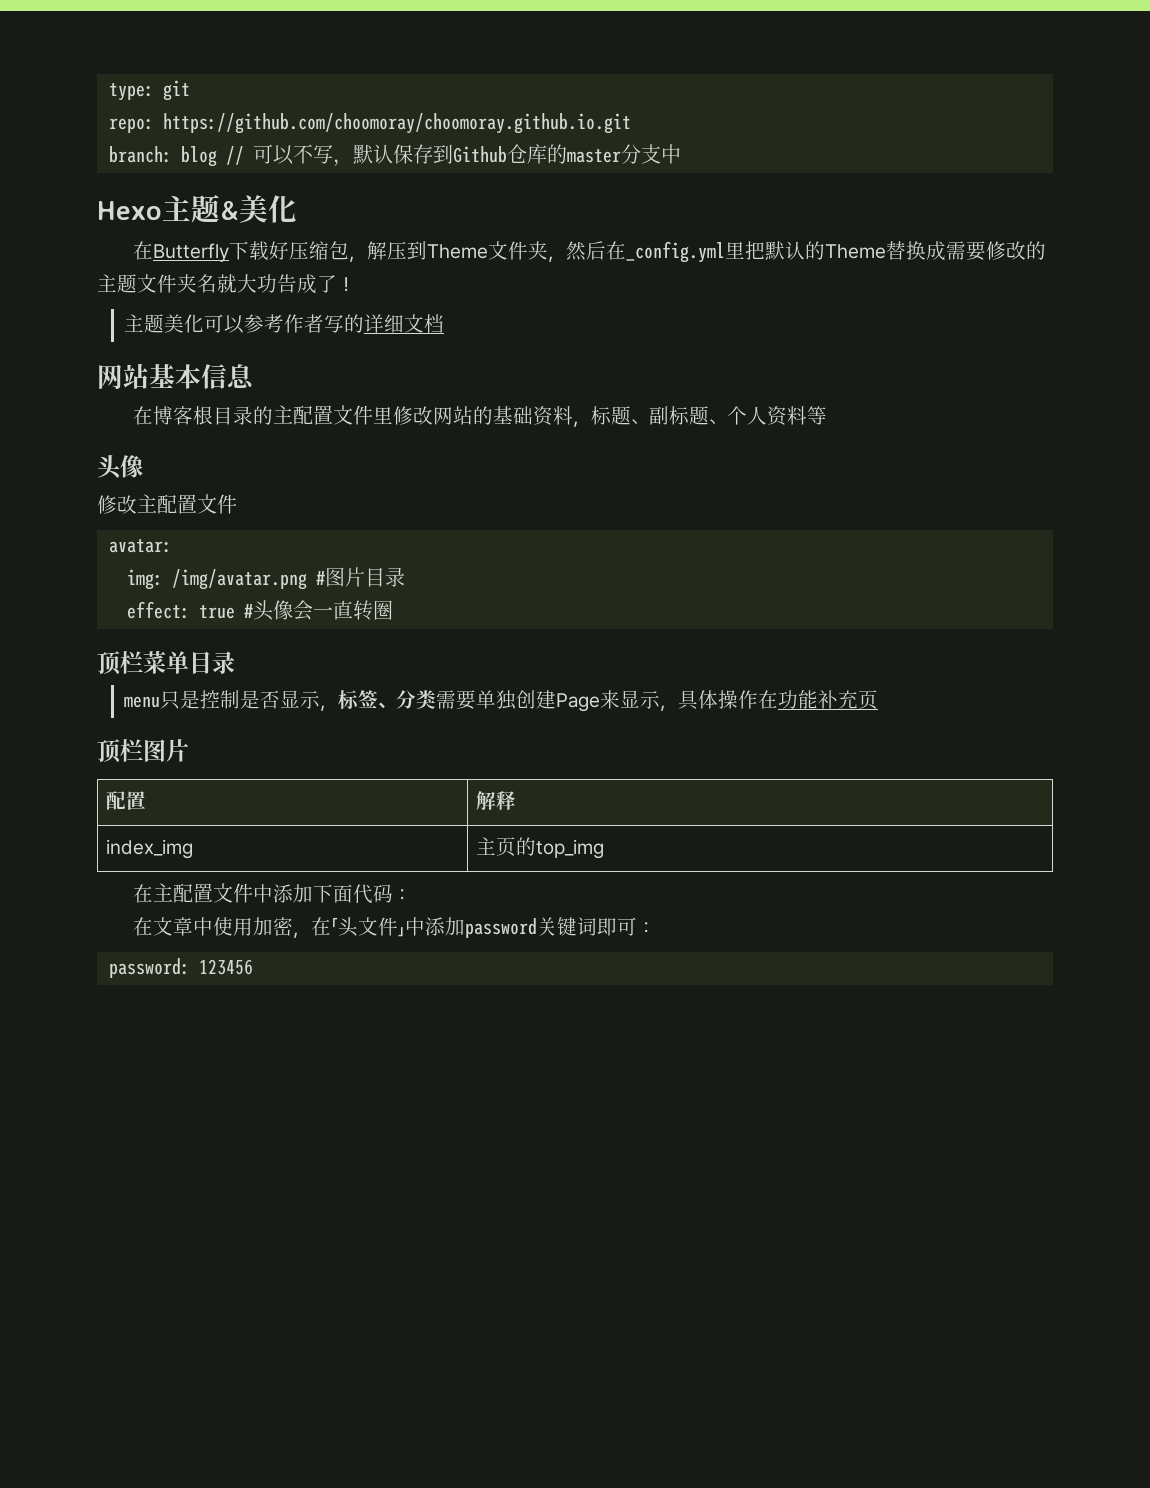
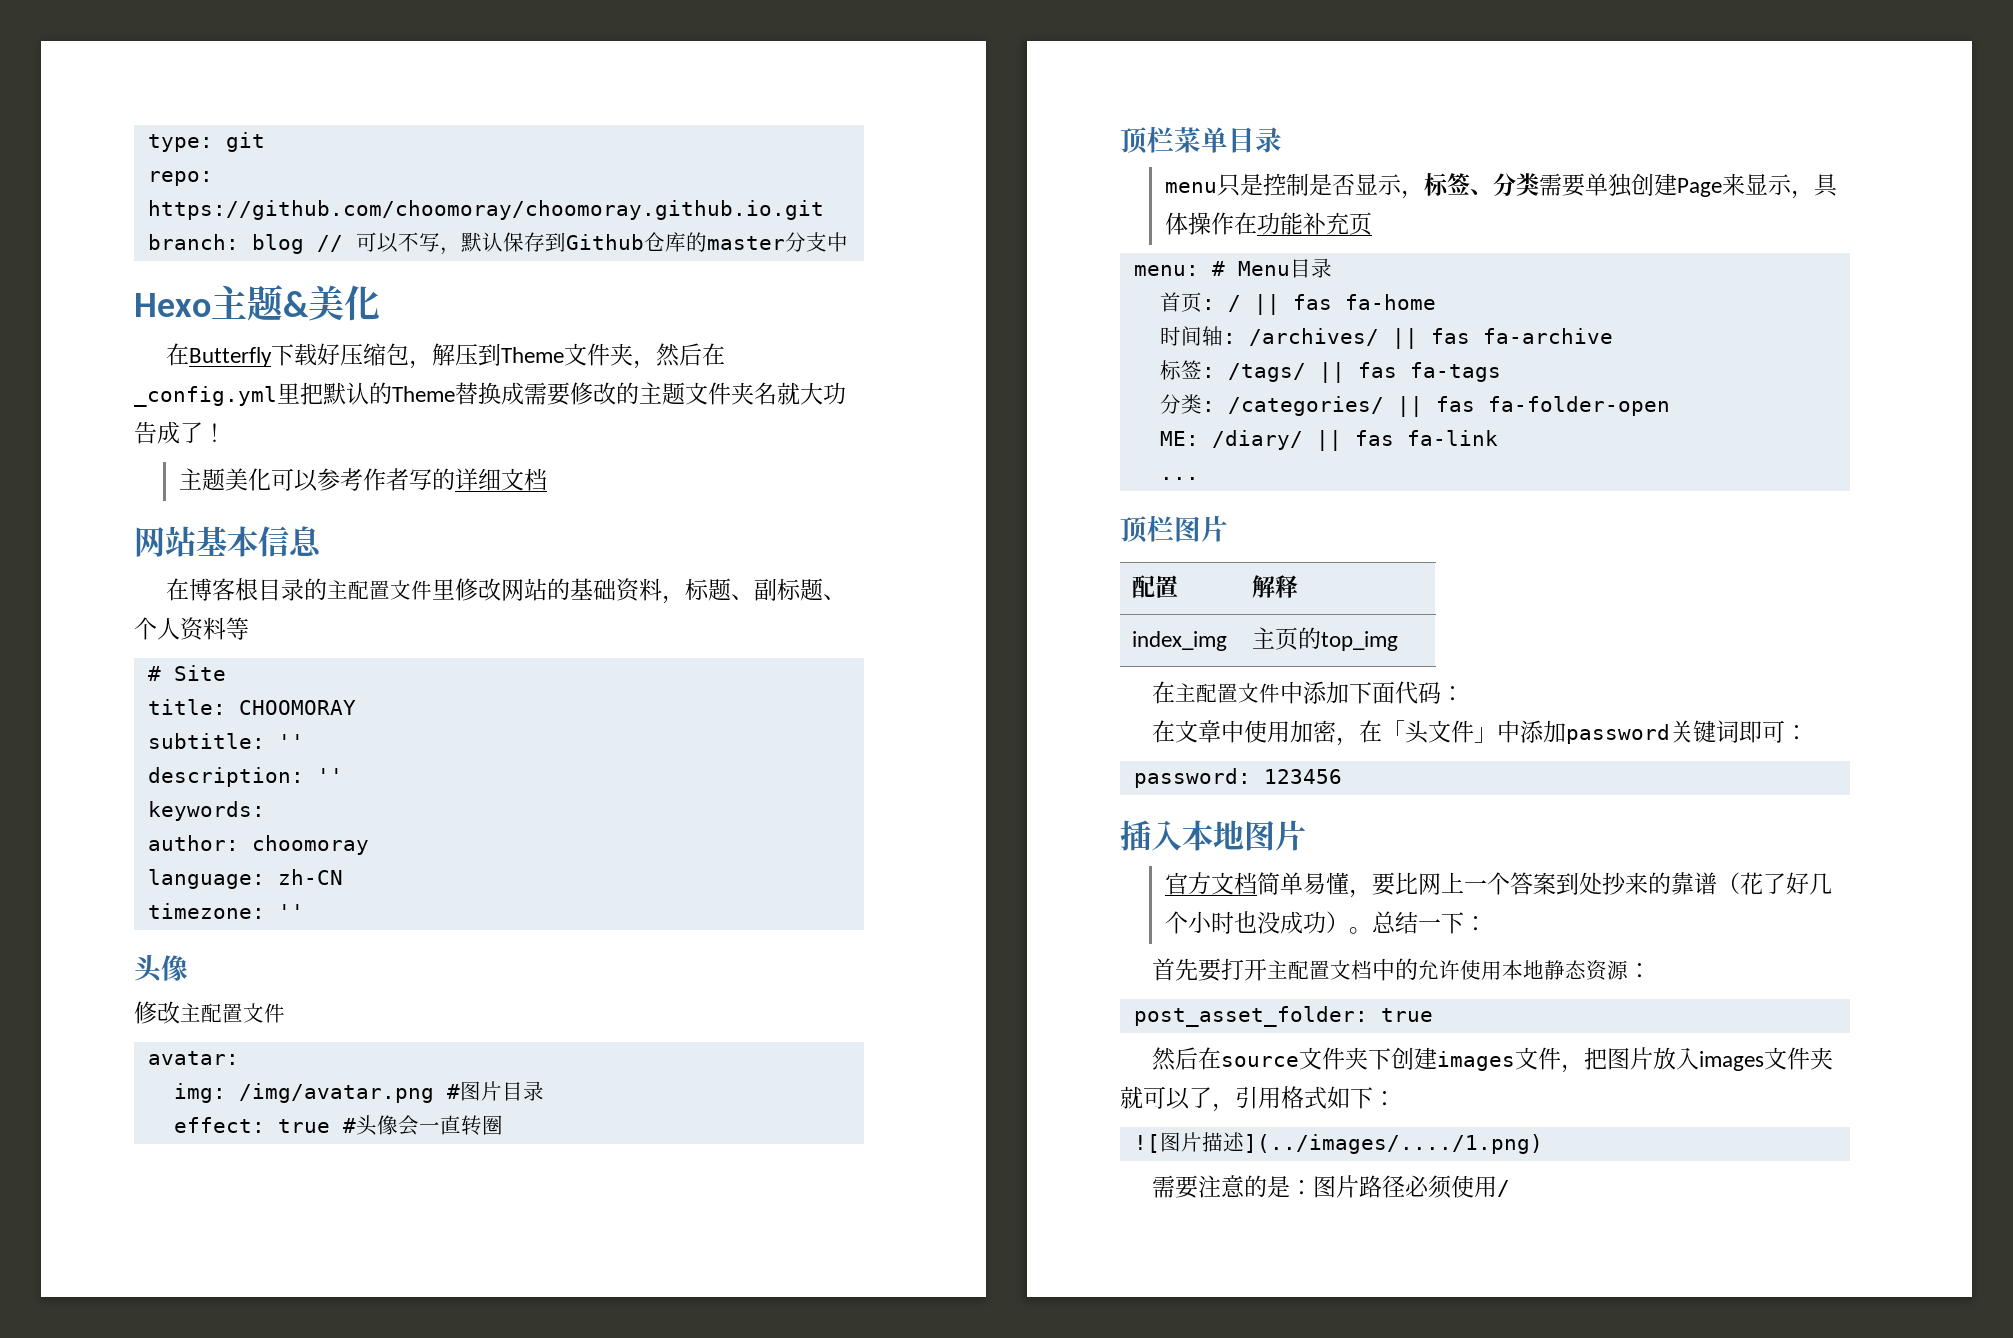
(828, 415) none -> [147,665,226,681] [147,699,356,715] [147,733,304,749] [147,767,343,787] [147,801,265,821] [147,835,369,855] [147,869,343,889] [147,903,304,919] // # Site // title: CHOOMORAY // subtitle: '' // description: '' // keywords: // author: choomoray // language: zh-CN // timezone: ''
(879, 700) none -> [1133,258,1332,278] [1159,292,1436,315] [1159,326,1613,349] [1159,360,1501,383] [1159,394,1670,417] [1159,430,1498,451] [1159,477,1199,480] // menu: # Menu目录 // 首页: / || fas fa-home // 时间轴: /archives/ || fas fa-archive // 标签: /tags/ || fas fa-tags // 分类: /categories/ || fas fa-folder-open // ME: /diary/ || fas fa-link // ...
(253, 967) none -> [1120,820,1306,851] [1164,872,1832,898] [1164,911,1487,934] [1152,958,1652,982] [1133,1006,1433,1027] [1152,1047,1834,1073] [1120,1086,1396,1112] [1133,1132,1543,1154] [1152,1175,1511,1199] // 插入本地图片 // 官方文档简单易懂，要比网上一个答案到处抄来的靠谱（花了好几个小时也没成功）。总结一下： // 首先要打开主配置文档中的允许使用本地静态资源： // post_asset_folder: true // 然后在source文件夹下创建images文件，把图片放入images文件夹就可以了，引用格式如下： // ![图片描述](../images/..../1.png) // 需要注意的是：图片路径必须使用/

